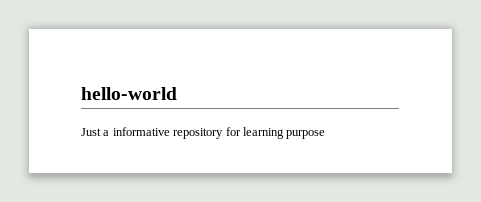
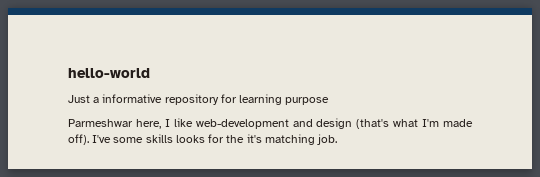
(326, 134) none -> [68,118,473,129] [68,134,338,145] // Parmeshwar here, I like web-development and design (that's what I'm made off). I've some skills looks for the it's matching job.

